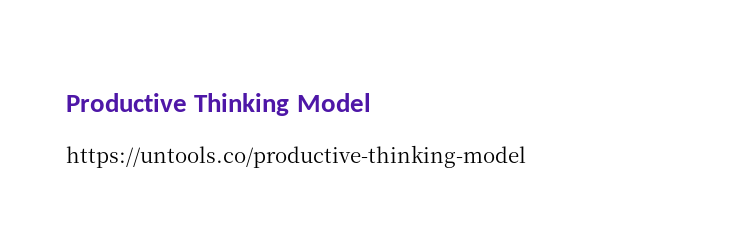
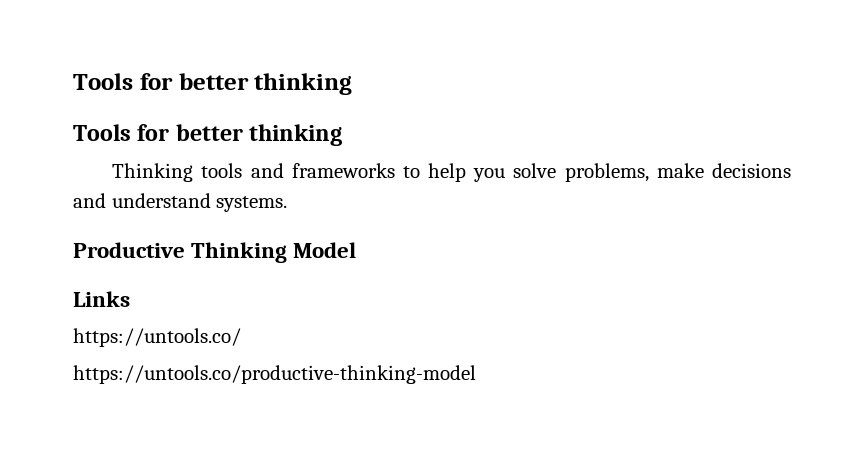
(66, 102) none -> [73,73,353,95] [73,124,343,146] [112,163,791,182] [73,193,288,212] Tools for better thinking // Tools for better thinking // Thinking tools and frameworks to help you solve problems, make decisions and understand systems. //
(371, 102) none -> [73,291,130,307] [73,328,241,347] // Links // https://untools.co/

